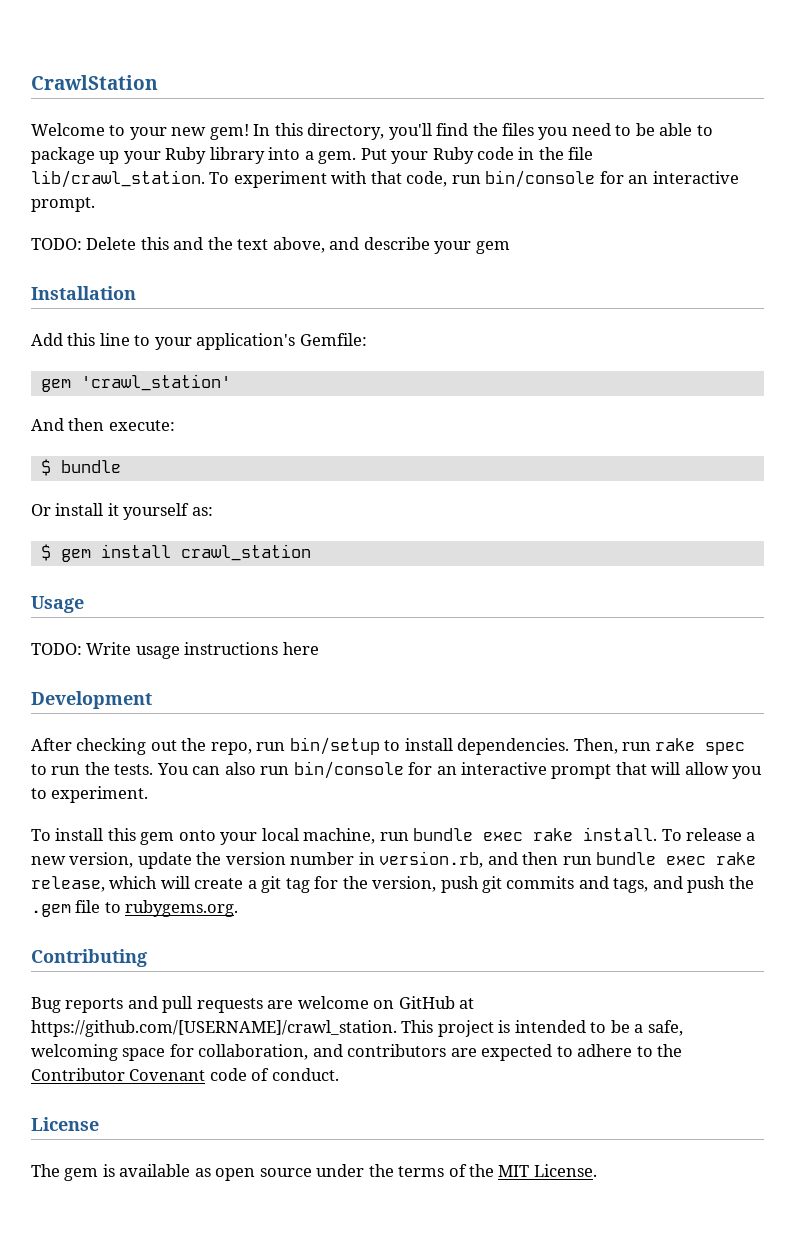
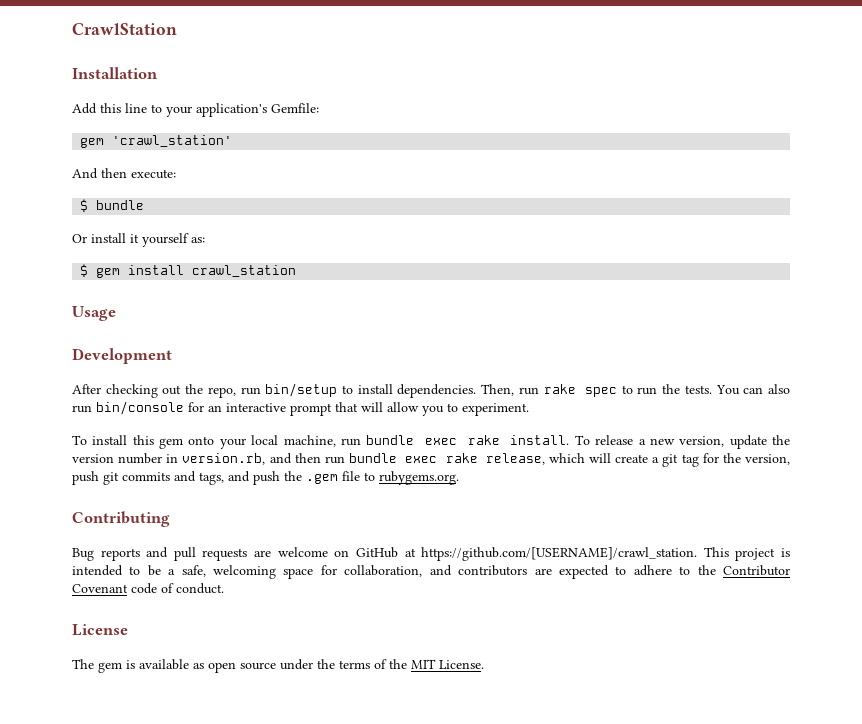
[31,123,713,140] [31,147,594,164] [31,170,739,188] [31,197,95,212] [31,237,510,254] // Welcome to your new gem! In this directory, you'll find the files you need to be able to package up your Ruby library into a gem. Put your Ruby code in the file lib/crawl_station. To experiment with that code, run bin/console for an interactive prompt. // TODO: Delete this and the text above, and describe your gem -> (177, 29) none
[31,642,319,659] // TODO: Write usage instructions here -> (116, 313) none

